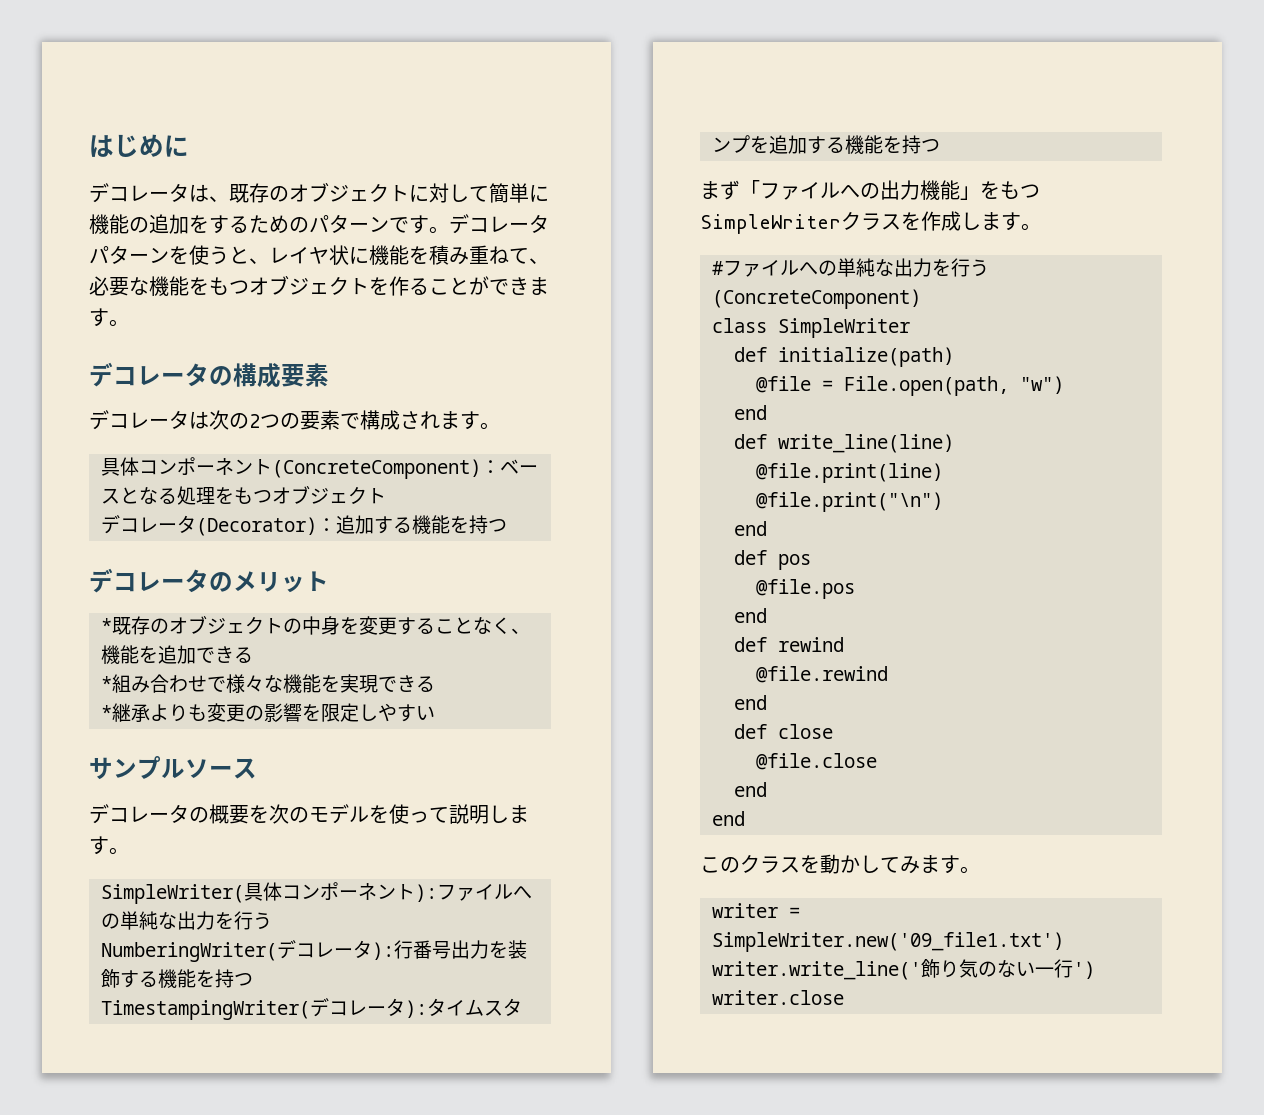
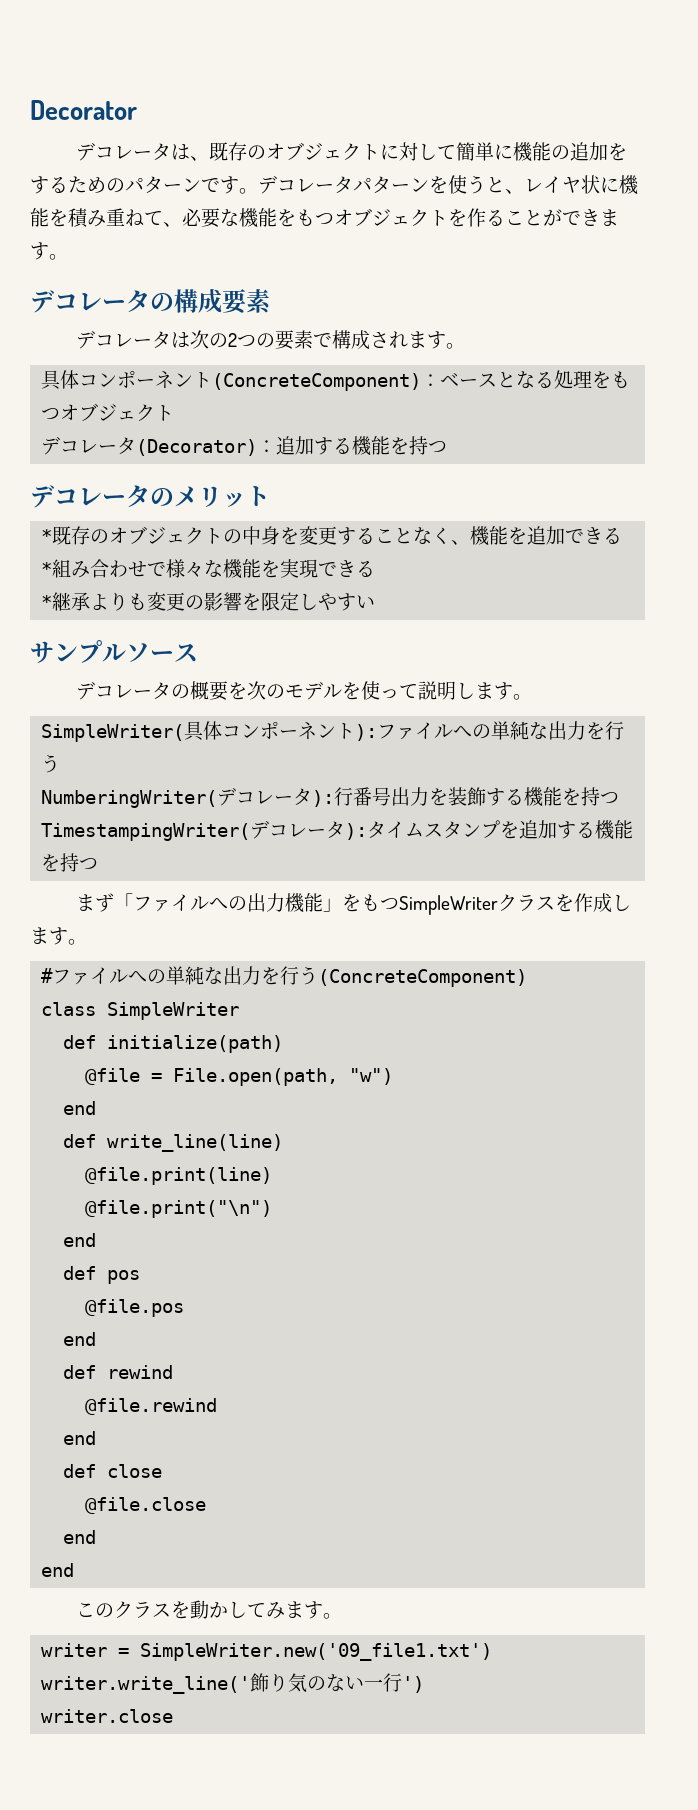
[89,134,189,158] はじめに -> [30,100,137,120] Decorator

